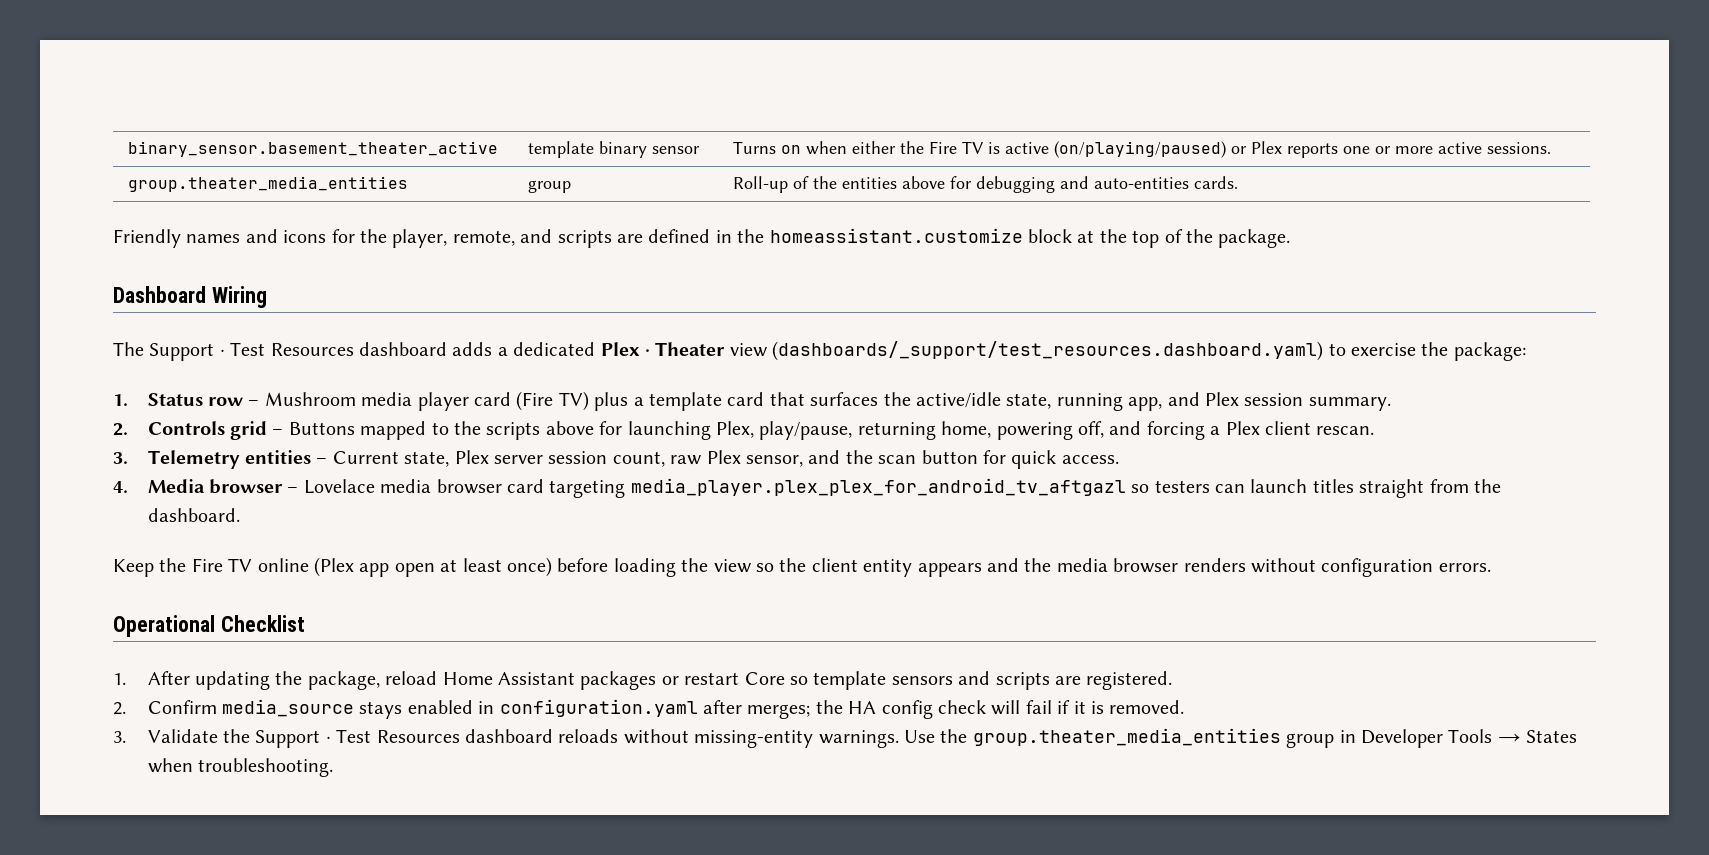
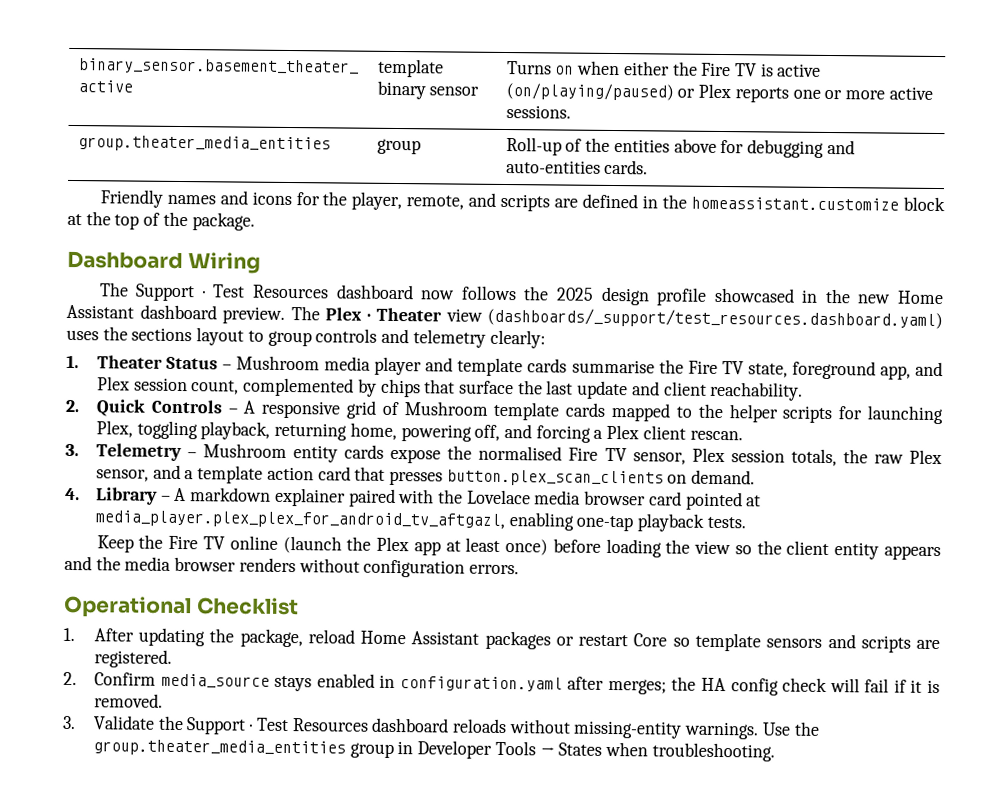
[452,342,596,356] adds a dedicated -> [420,285,944,306] [66,304,320,324] now follows the 2025 design profile showcased in the new Home Assistant dashboard preview. The
[1328,342,1526,361] [113,393,243,406] to exercise the package: // 1. Status row -> [66,326,546,349] [66,354,219,370] uses the sections layout to group controls and telemetry clearly: // 1. Theater Status
[473,391,1391,411] [113,421,355,440] card (Fire TV) plus a template card that surfaces the active/idle state, running app, and Plex session summary. // 2. Controls grid – Buttons -> [425,357,943,380] [96,376,804,401] [65,399,606,421] and template cards summarise the Fire TV state, foreground app, and Plex session count, complemented by chips that surface the last update and client reachability. // 2. Quick Controls – A responsive grid of Mushroom template cards
[486,421,594,440] scripts above -> [728,404,833,424] helper scripts
[759,421,853,440] play/pause, -> [136,420,271,440] toggling playback,
[244,450,1119,469] [113,478,1501,498] [147,508,240,522] entities – Current state, Plex server session count, raw Plex sensor, and the scan button for quick access. // 4. Media browser – Lovelace media browser card targeting media_player.plex_plex_for_android_tv_aftgazl so testers can launch titles straight from the dashboard. -> [187,443,942,467] [95,464,756,487] [65,487,762,511] [94,510,746,532] – Mushroom entity cards expose the normalised Fire TV sensor, Plex session totals, the raw Plex sensor, and a template action card that presses button.plex_scan_clients on demand. // 4. Library – A markdown explainer paired with the Lovelace media browser card pointed at media_player.plex_plex_for_android_tv_aftgazl, enabling one-tap playback tests.
[314,557,435,577] (Plex app open -> [282,535,441,556] (launch the Plex app

